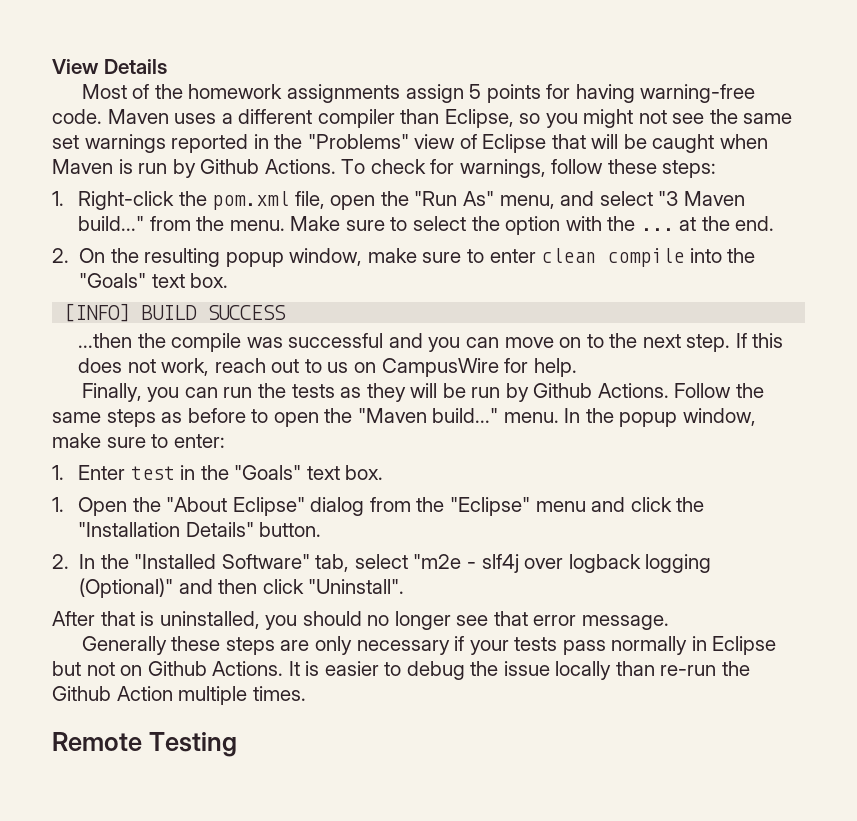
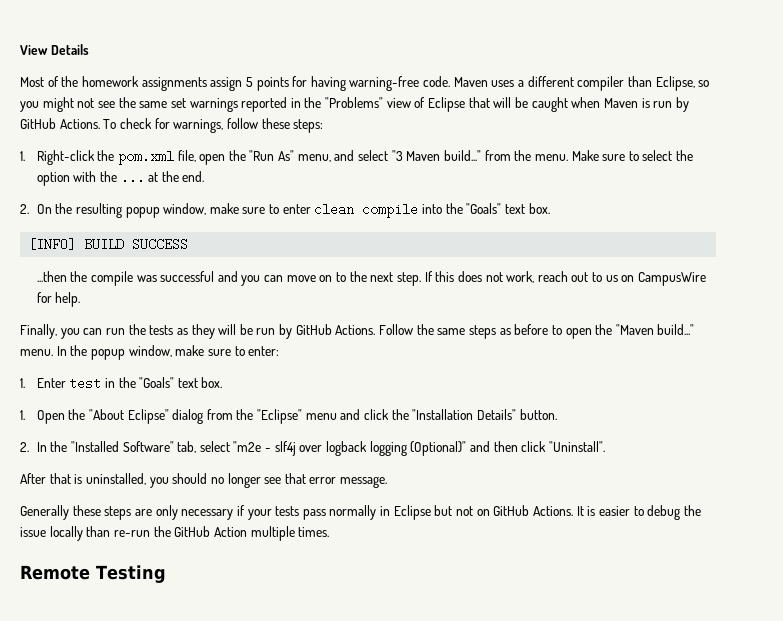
[200,159,260,174] Github -> [20,118,56,129] GitHub
[533,383,593,398] Github -> [295,324,332,335] GitHub
[147,661,207,676] Github -> [493,505,530,516] GitHub
[52,686,111,701] Github -> [174,526,211,537] GitHub

